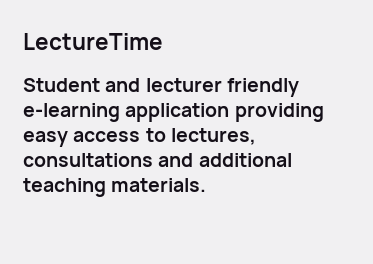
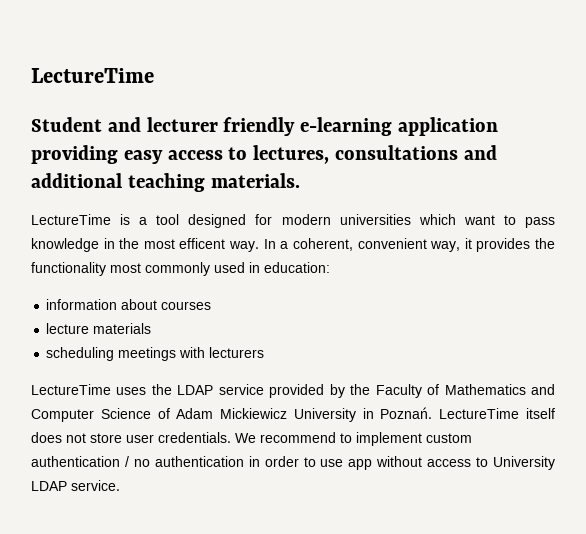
(207, 185) none -> [31,214,555,228] [31,238,556,252] [31,262,330,276] [46,299,212,310] [46,323,152,334] [46,347,265,361] [31,384,555,398] [31,407,555,422] [31,432,472,446] [31,456,556,470] [31,480,120,491] // LectureTime is a tool designed for modern universities which want to pass knowledge in the most efficent way. In a coherent, convenient way, it provides the functionality most commonly used in education: // information about courses // lecture materials // scheduling meetings with lecturers // LectureTime uses the LDAP service provided by the Faculty of Mathematics and Computer Science of Adam Mickiewicz University in Poznań. LectureTime itself does not store user credentials. We recommend to implement custom authentication / no authentication in order to use app without access to University LDAP service.

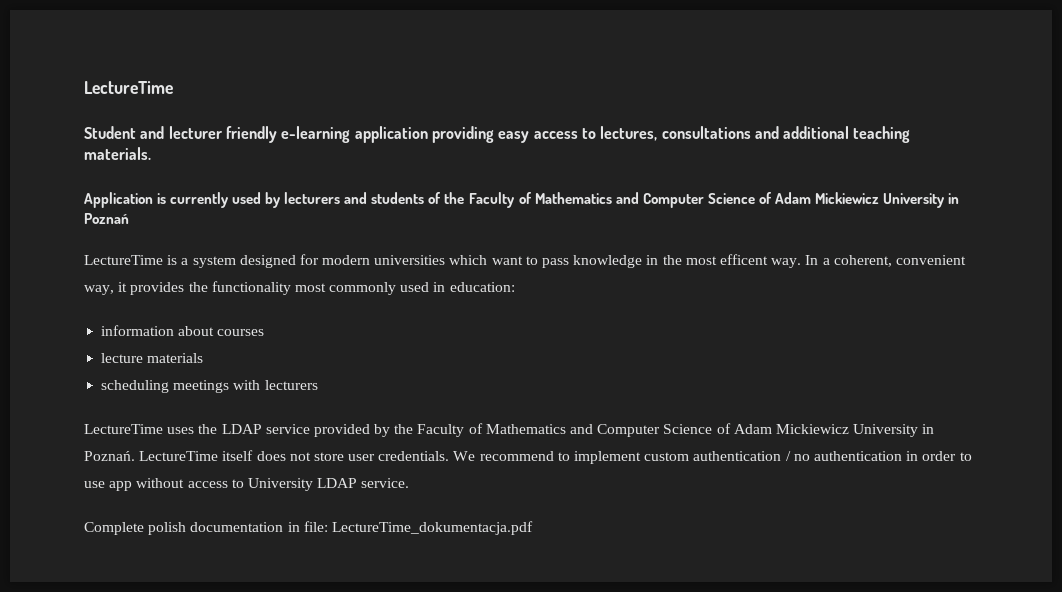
(300, 180) none -> [84,192,959,208] [84,213,129,224] // Application is currently used by lecturers and students of the Faculty of Mathematics and Computer Science of Adam Mickiewicz University in Poznań
[156,214,180,225] tool -> [192,256,236,268] system
(120, 485) none -> [84,521,533,535] // Complete polish documentation in file: LectureTime_dokumentacja.pdf

